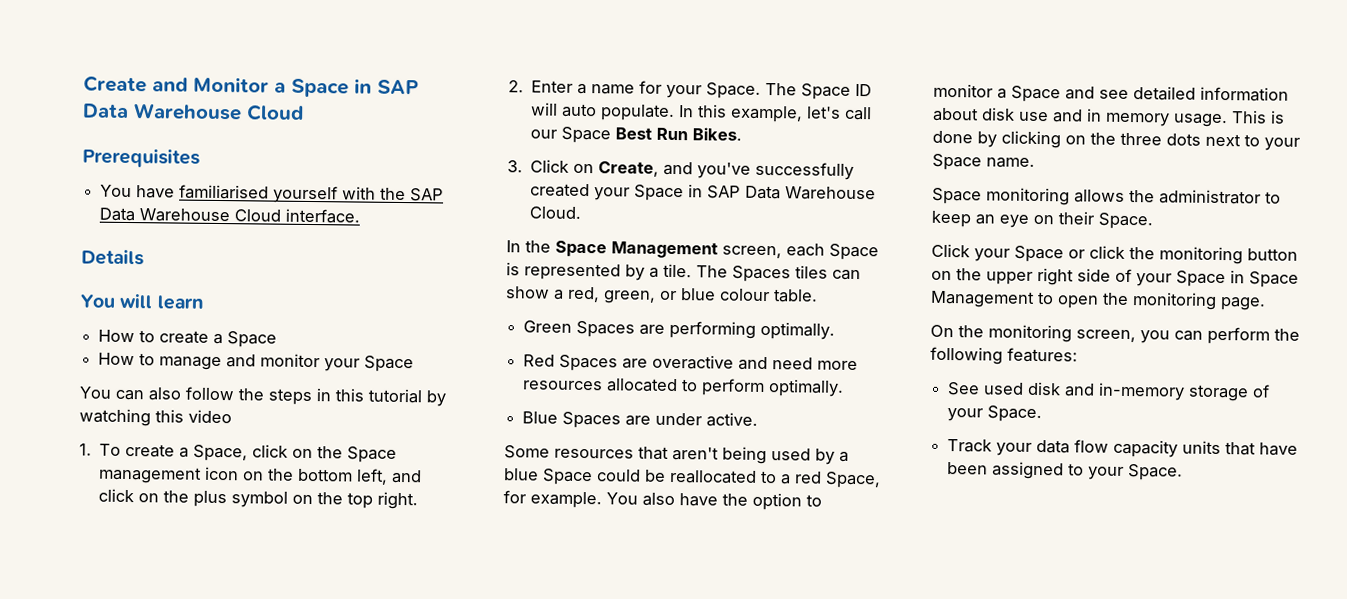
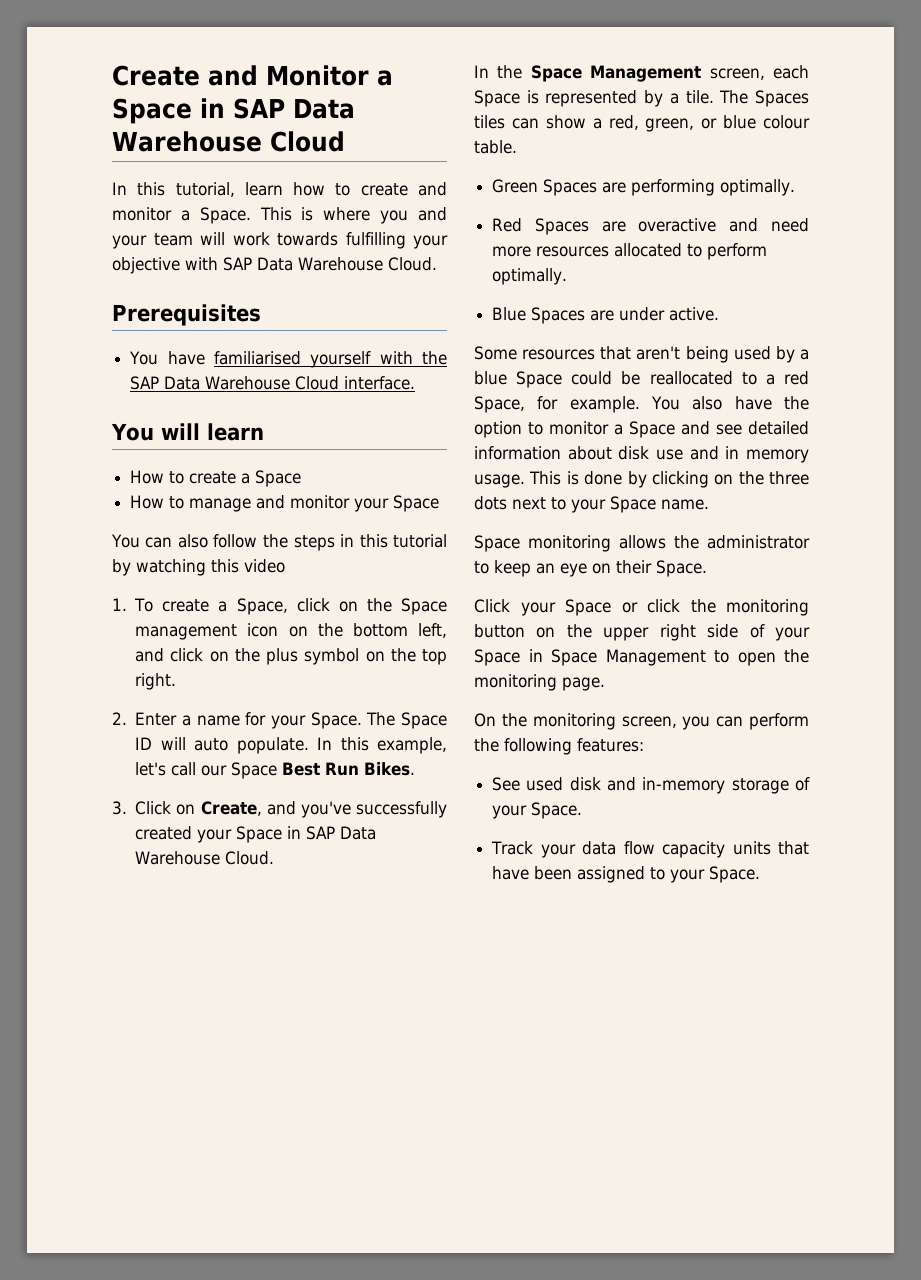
(304, 112) none -> [112,182,447,197] [112,207,447,224] [112,232,448,249] [112,257,437,274] // In this tutorial, learn how to create and monitor a Space. This is where you and your team will work towards fulfilling your objective with SAP Data Warehouse Cloud.
[81,249,144,266] // Details -> (416, 383) none

